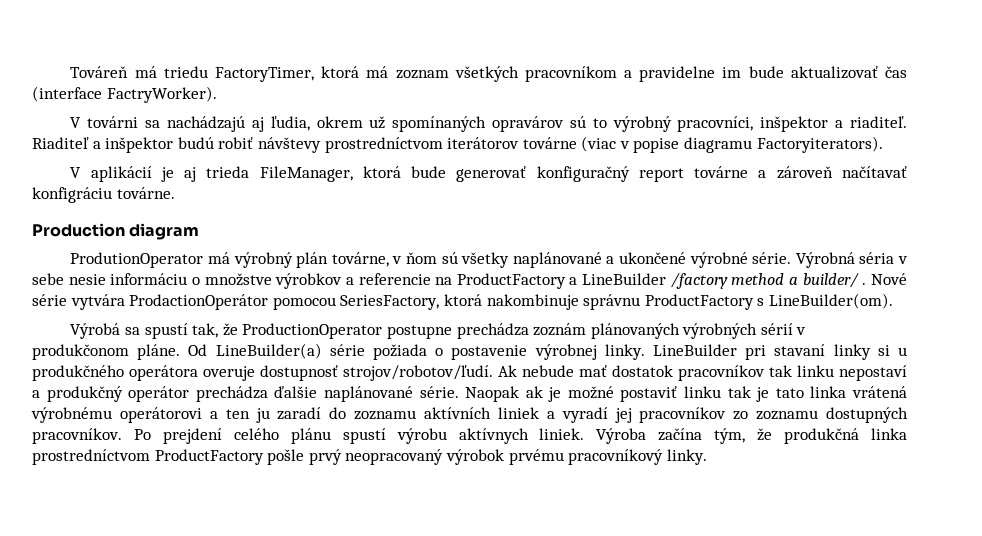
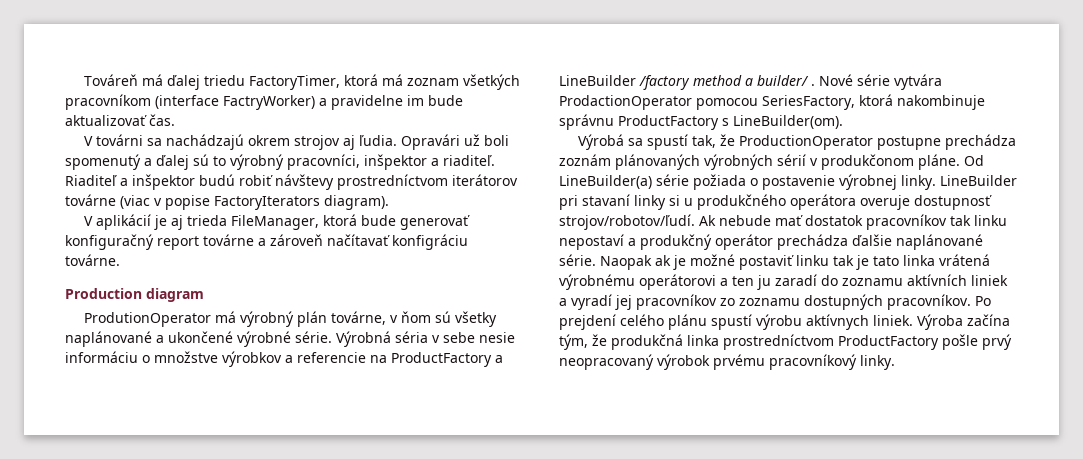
(157, 72) none -> [167,75,201,90] ďalej
(617, 74) none -> [155,95,315,110] (interface FactryWorker)
[884,66,907,78] [32,86,217,103] čas (interface FactryWorker). -> [149,114,175,126] čas.
[251,116,565,132] aj ľudia, okrem už spomínaných opravárov -> [248,134,510,150] [65,154,189,170] okrem strojov aj ľudia. Opravári už boli spomenutý a ďalej
[684,136,883,153] diagramu Factoryiterators). -> [214,195,389,210] FactoryIterators diagram).
[129,294,269,310] ProdactionOperátor -> [559,95,692,110] ProdactionOperator

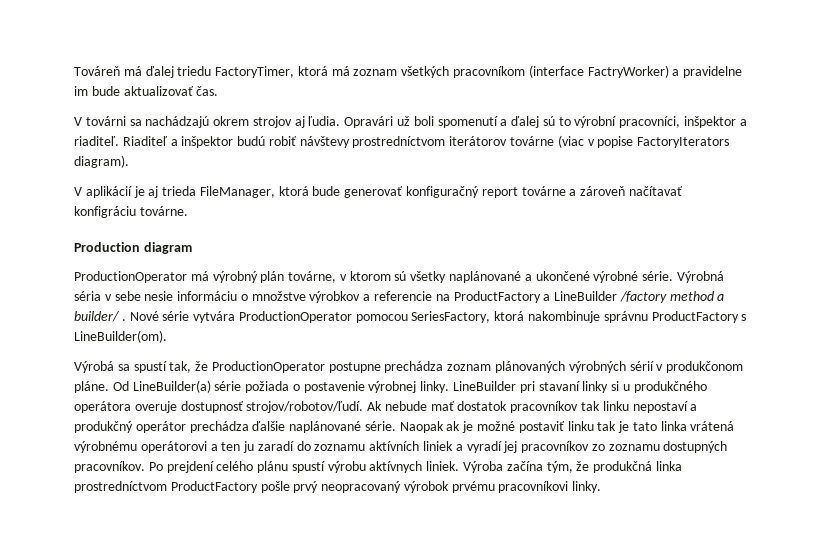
[65,154,141,170] spomenutý -> [437,116,498,128] spomenutí
[230,154,284,170] výrobný -> [574,116,617,128] výrobní
[84,312,212,327] ProdutionOperator -> [74,271,187,283] ProductionOperator
[401,311,432,323] ňom -> [349,271,391,281] ktorom
[559,95,692,110] ProdactionOperator -> [238,311,352,323] ProductionOperator
[559,154,611,166] zoznám -> [447,364,492,371] zoznam
[769,354,857,370] pracovníkový -> [498,481,569,493] pracovníkovi

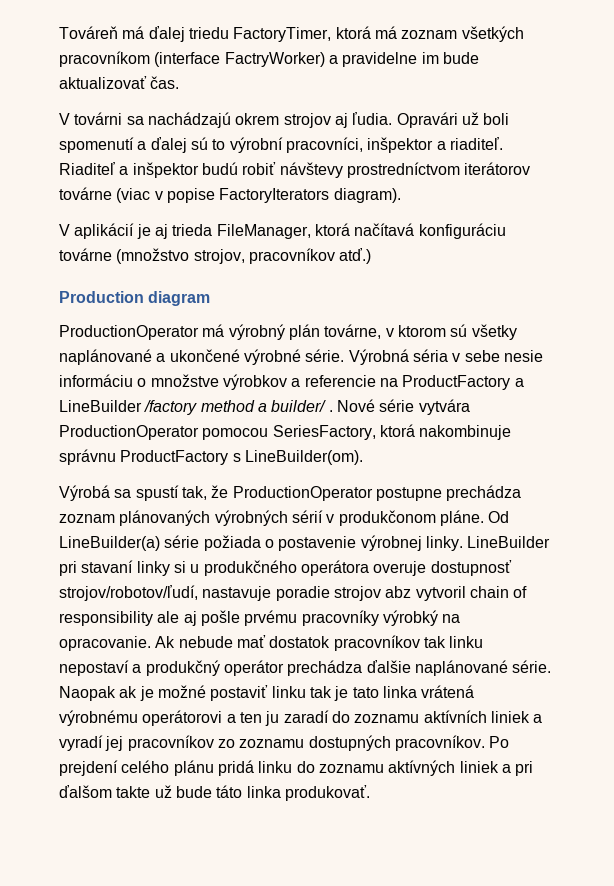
[312,186,682,198] [74,206,188,218] bude generovať konfiguračný report továrne a zároveň načítavať konfigráciu továrne. -> [354,223,506,239] [59,248,372,264] načítavá konfiguráciu továrne (množstvo strojov, pracovníkov atď.)
[246,401,364,413] strojov/robotov/ľudí. -> [59,585,528,601] [59,610,461,626] [59,636,151,651] strojov/robotov/ľudí, nastavuje poradie strojov abz vytvoril chain of responsibility ale aj pošle prvému pracovníky výrobký na opracovanie.
[291,461,682,473] [74,481,602,493] spustí výrobu aktívnych liniek. Výroba začína tým, že produkčná linka prostredníctvom ProductFactory pošle prvý neopracovaný výrobok prvému pracovníkovi linky. -> [217,760,534,776] [59,785,370,801] pridá linku do zoznamu aktívných liniek a pri ďalšom takte už bude táto linka produkovať.

